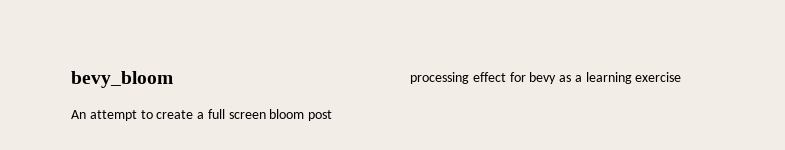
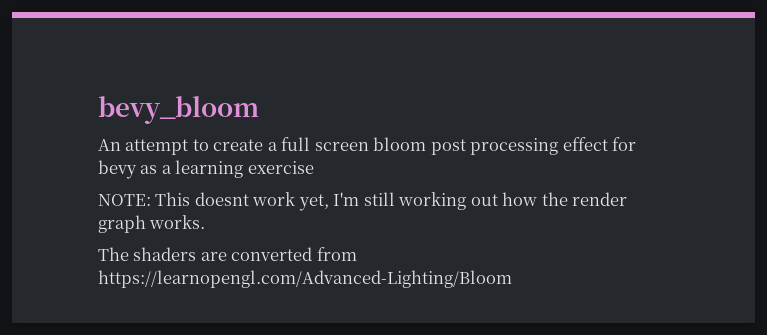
(682, 77) none -> [98,192,628,211] [98,215,206,233] [98,247,357,261] [98,270,512,288] // NOTE: This doesnt work yet, I'm still working out how the render graph works. // The shaders are converted from https://learnopengl.com/Advanced-Lighting/Bloom

